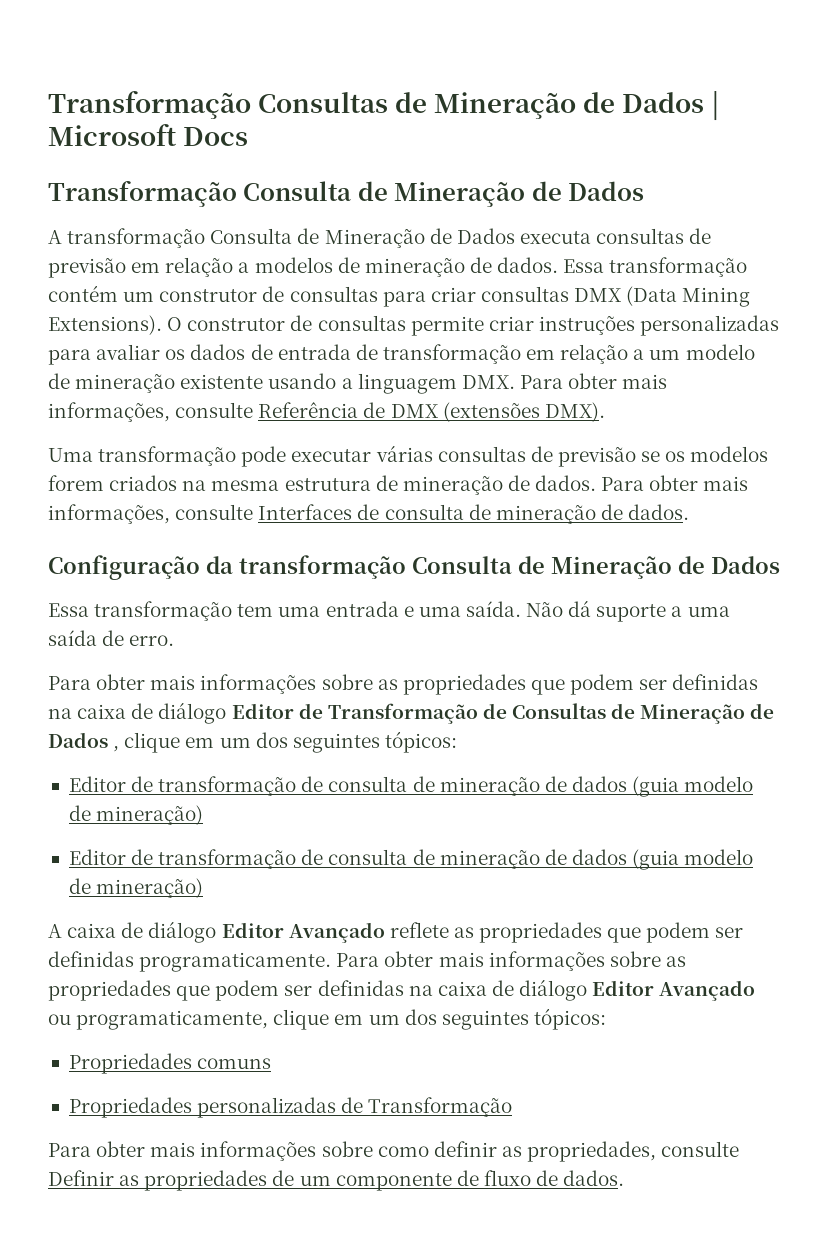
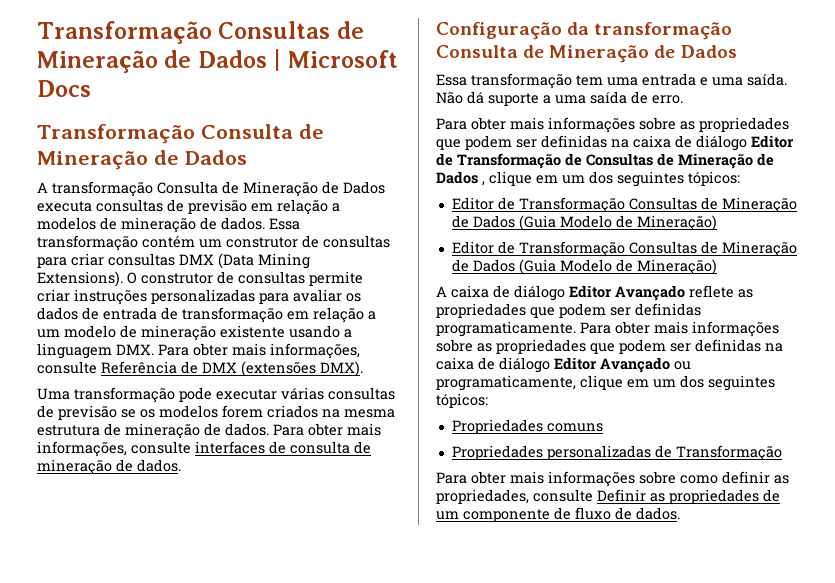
[258,504,353,520] Interfaces -> [195,441,265,454] interfaces
[158,776,754,797] [68,805,204,825] [68,849,754,870] [68,878,204,898] transformação de consulta de mineração de dados (guia modelo de mineração) // Editor de transformação de consulta de mineração de dados (guia modelo de mineração) -> [518,197,797,213] [451,215,717,231] [451,241,797,257] [451,259,717,275] Transformação Consultas de Mineração de Dados (Guia Modelo de Mineração) // Editor de Transformação Consultas de Mineração de Dados (Guia Modelo de Mineração)

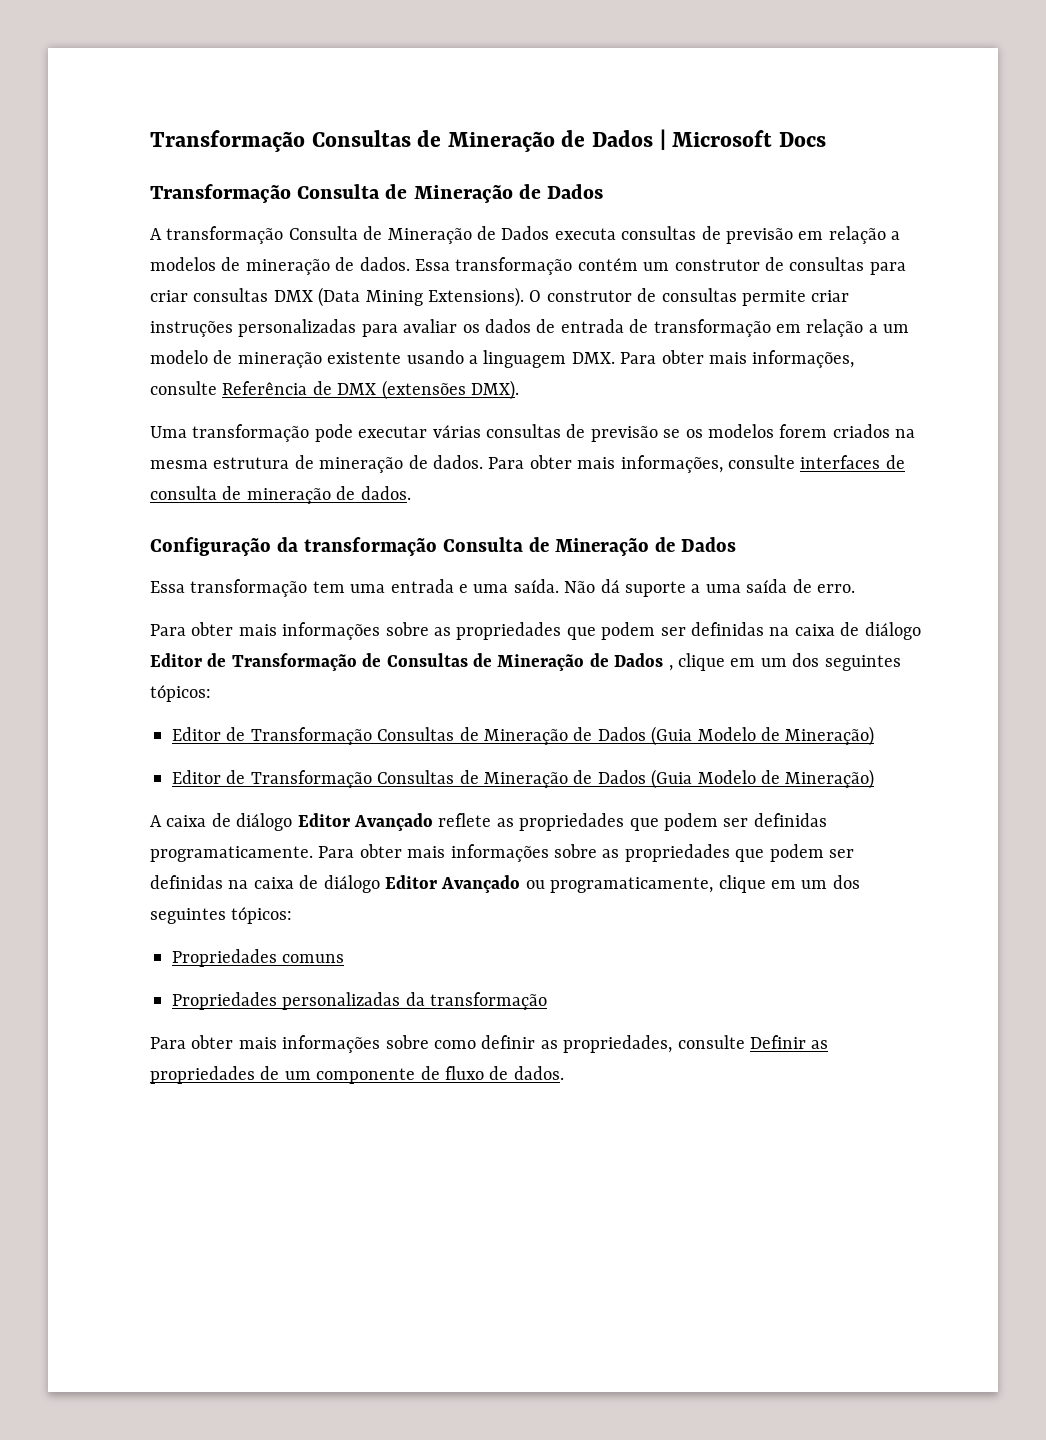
[654,445,782,461] de Transformação -> [405,992,548,1010] da transformação

